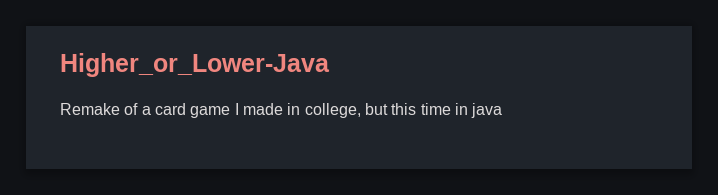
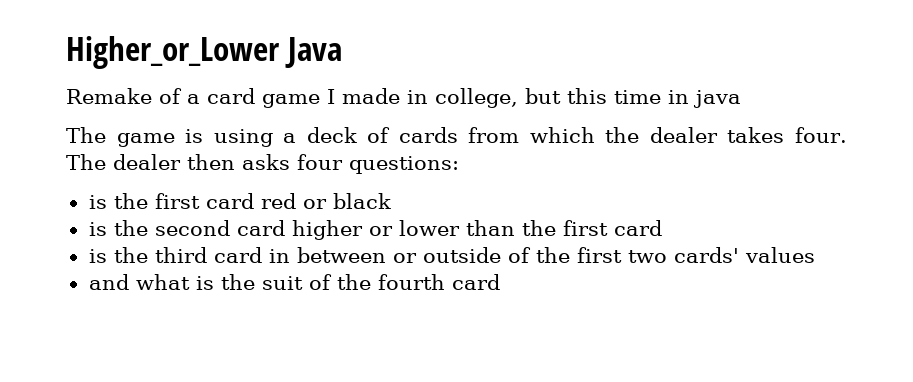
[60,53,330,77] Higher_or_Lower-Java -> [66,36,342,69] Higher_or_Lower Java
(503, 110) none -> [66,127,848,147] [66,154,459,174] [88,193,391,209] [88,220,662,240] [88,247,815,263] [88,274,500,290] // The game is using a deck of cards from which the dealer takes four. The dealer then asks four questions: // is the first card red or black // is the second card higher or lower than the first card // is the third card in between or outside of the first two cards' values // and what is the suit of the fourth card

